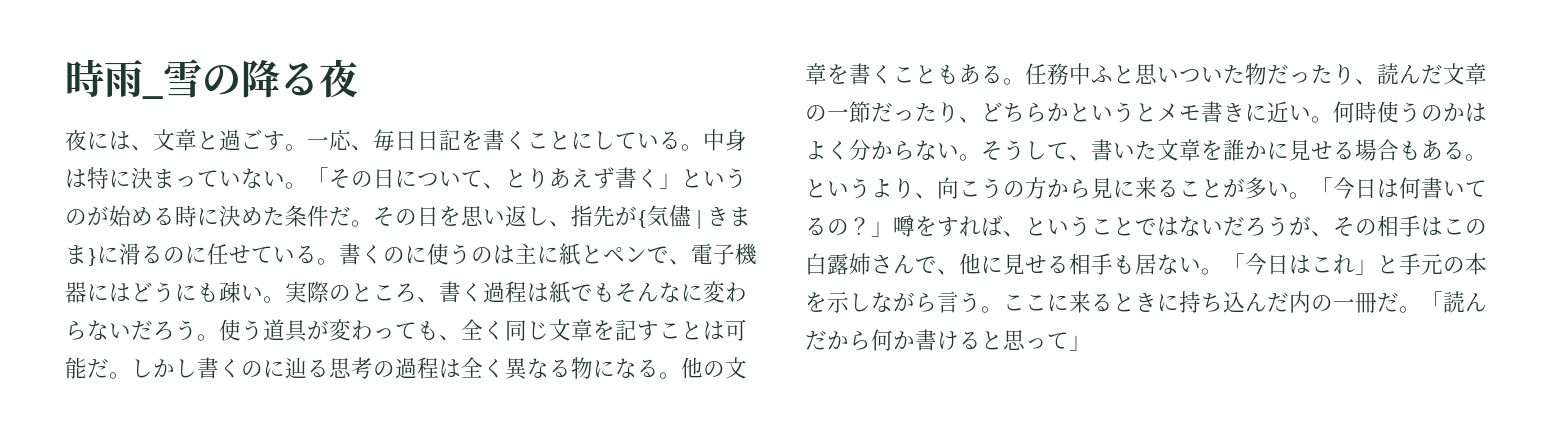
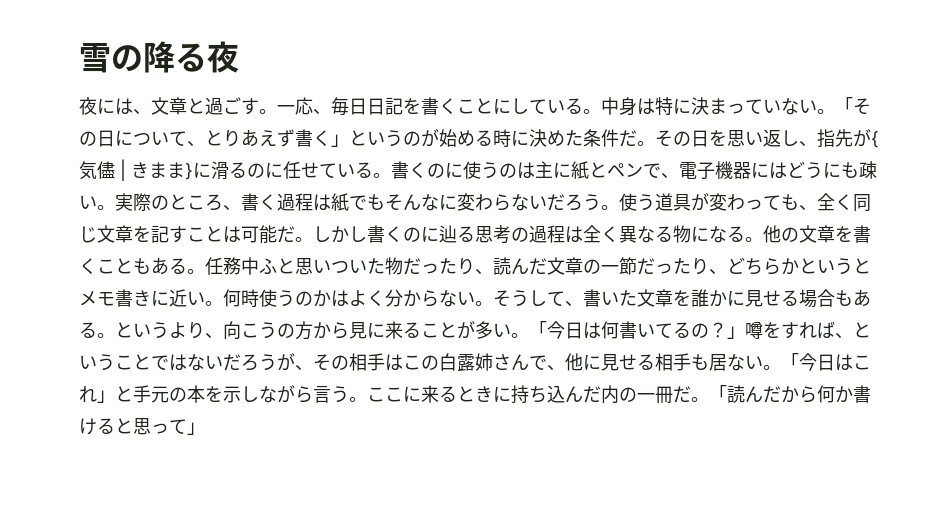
[65,59,163,99] 時雨_ -> (79, 58) none

